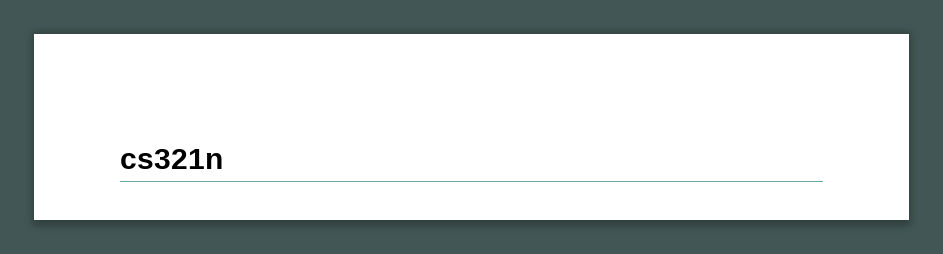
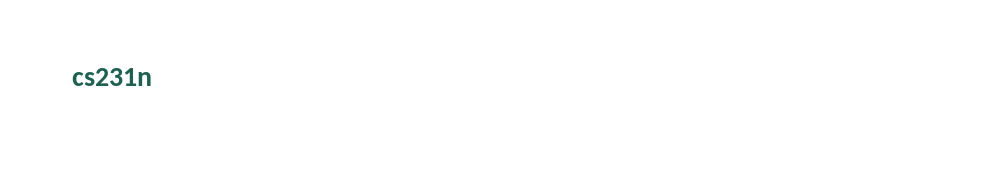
[120,149,223,169] cs321n -> [72,68,152,86] cs231n

